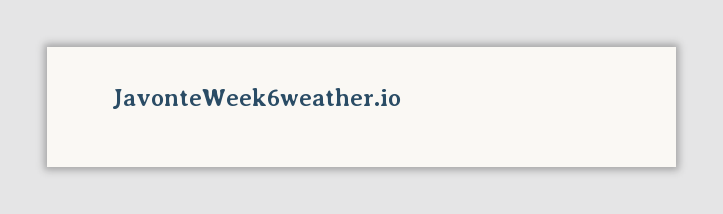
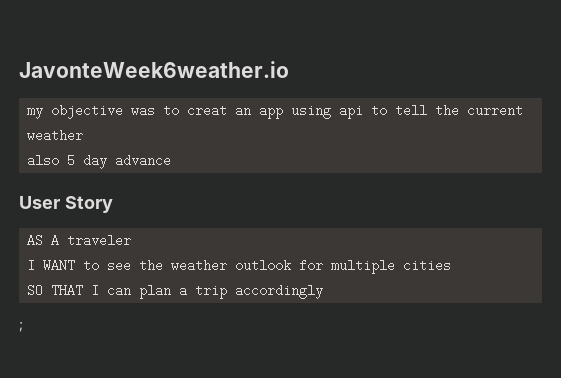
(401, 98) none -> [27,104,524,119] [27,129,84,142] [27,154,172,169] [19,196,113,213] [27,234,132,247] [27,259,452,274] [27,284,324,299] [19,322,23,332] // my objective was to creat an app using api to tell the current weather // also 5 day advance // User Story // AS A traveler // I WANT to see the weather outlook for multiple cities // SO THAT I can plan a trip accordingly // ;

